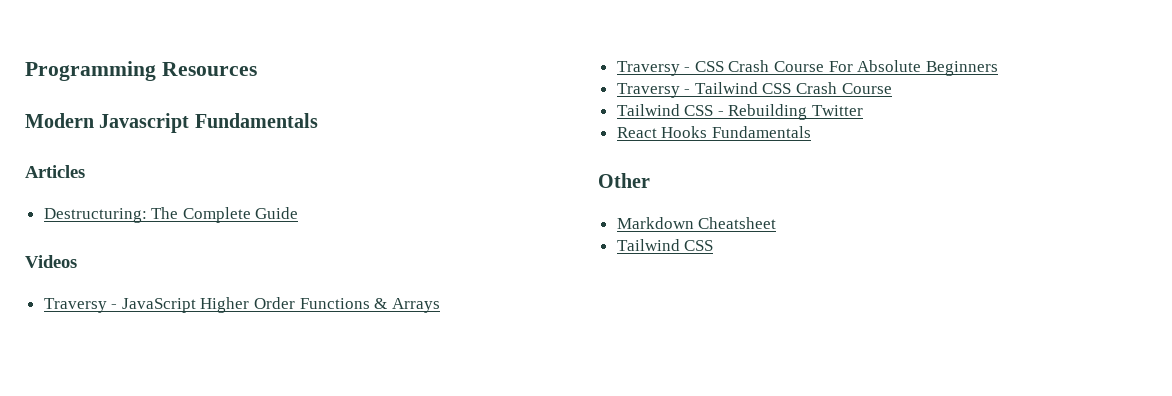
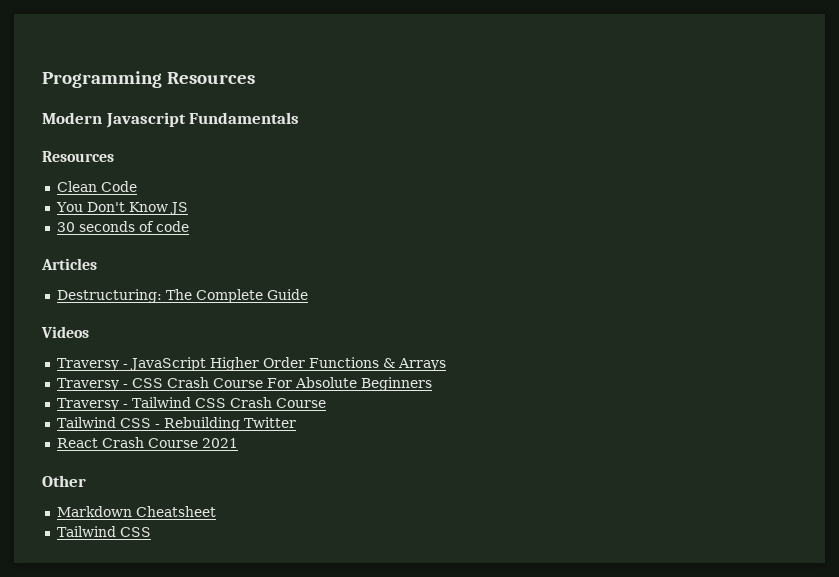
(318, 120) none -> [42,151,114,162] [56,181,137,192] [55,202,188,215] [56,221,189,232] // Resources // Clean Code // You Don't Know JS // 30 seconds of code
[661,126,811,138] Hooks Fundamentals -> [101,437,238,448] Crash Course 2021

